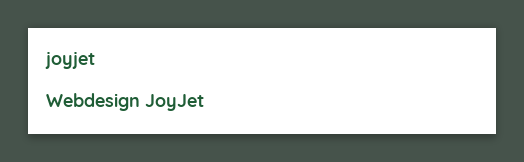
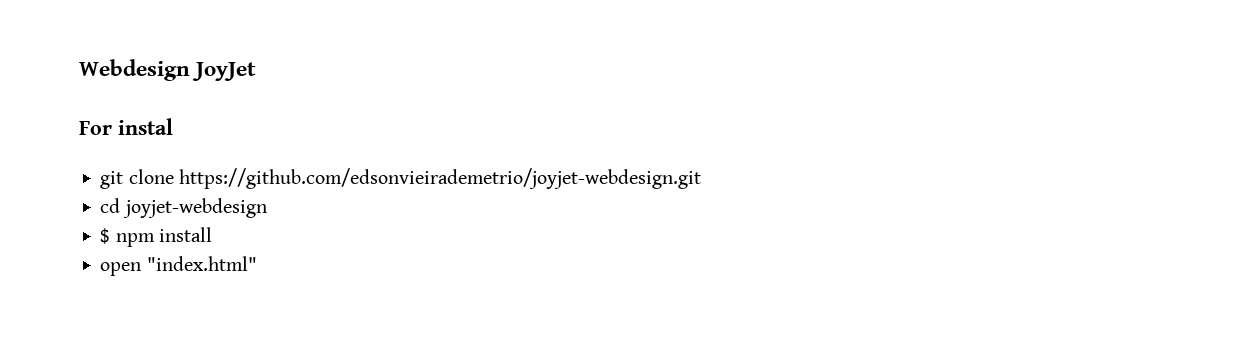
[45,51,95,69] joyjet // -> (79, 70) none
(204, 102) none -> [79,118,173,135] [100,168,701,189] [100,198,267,218] [100,227,212,247] [100,256,257,276] // For instal // git clone https://github.com/edsonvieirademetrio/joyjet-webdesign.git // cd joyjet-webdesign // $ npm install // open "index.html"

